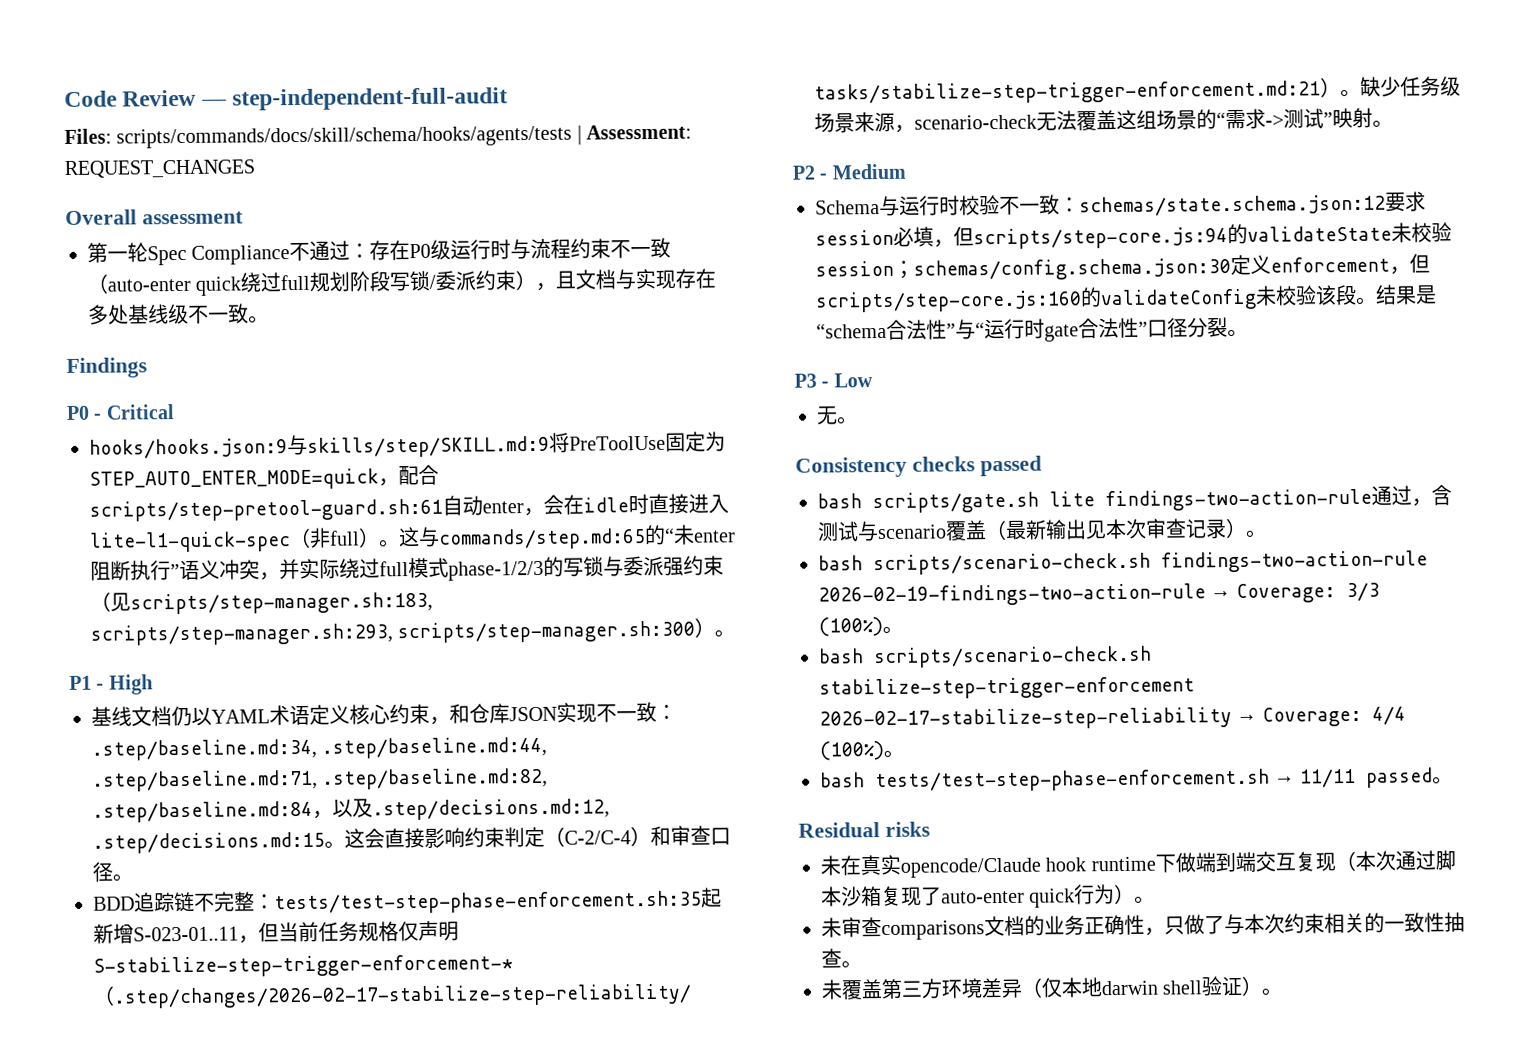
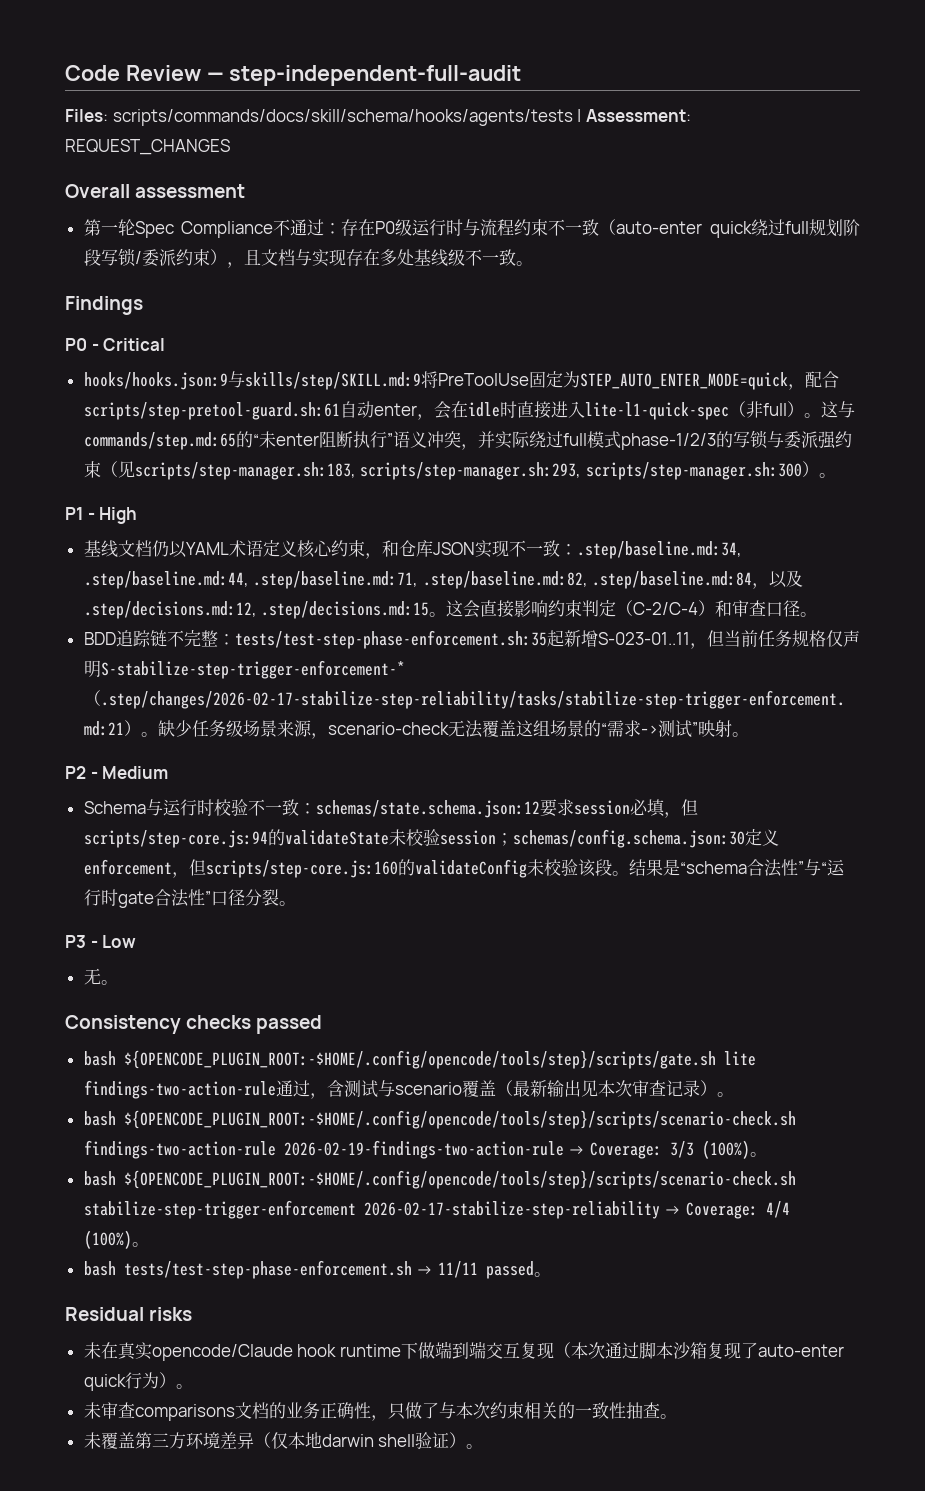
[872,491,1039,514] scripts/gate.sh -> [123,1050,716,1069] ${OPENCODE_PLUGIN_ROOT:-$HOME/.config/opencode/tools/step}/scripts/gate.sh
[873,552,1151,576] scripts/scenario-check.sh -> [123,1110,796,1129] ${OPENCODE_PLUGIN_ROOT:-$HOME/.config/opencode/tools/step}/scripts/scenario-check.sh
[873,645,1152,669] scripts/scenario-check.sh -> [123,1170,796,1189] ${OPENCODE_PLUGIN_ROOT:-$HOME/.config/opencode/tools/step}/scripts/scenario-check.sh

